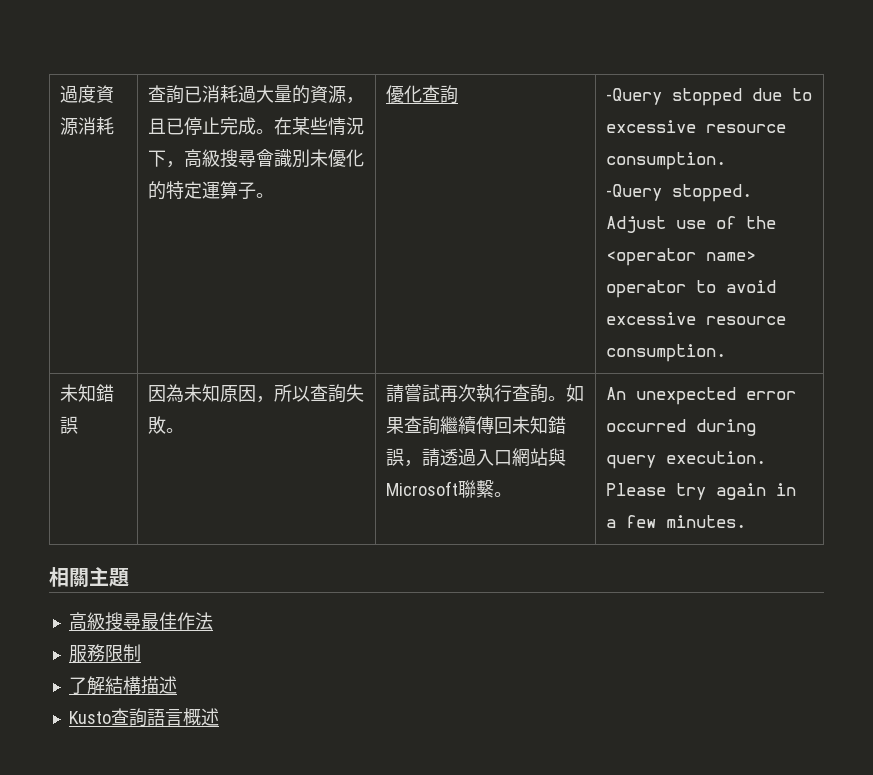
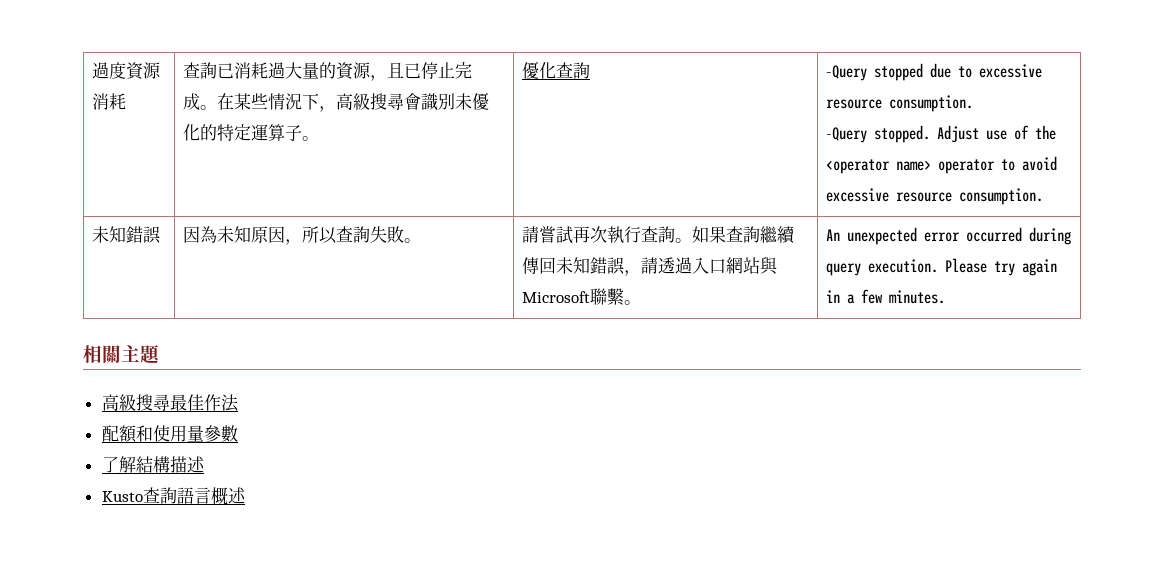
[68,644,141,663] 服務限制 -> [101,425,238,443] 配額和使用量參數

